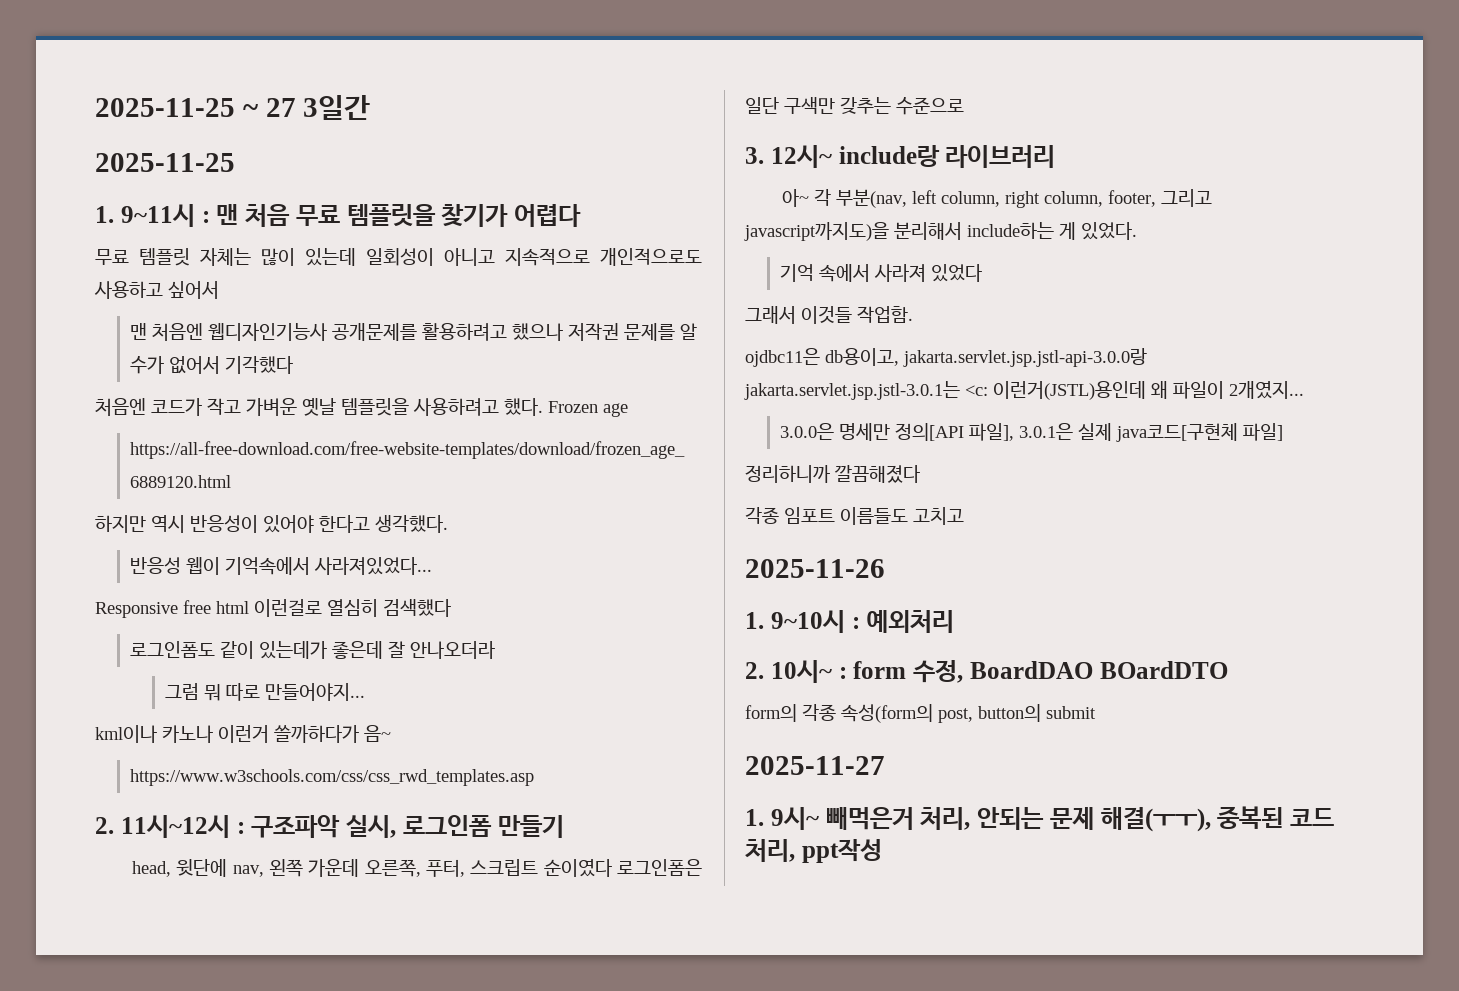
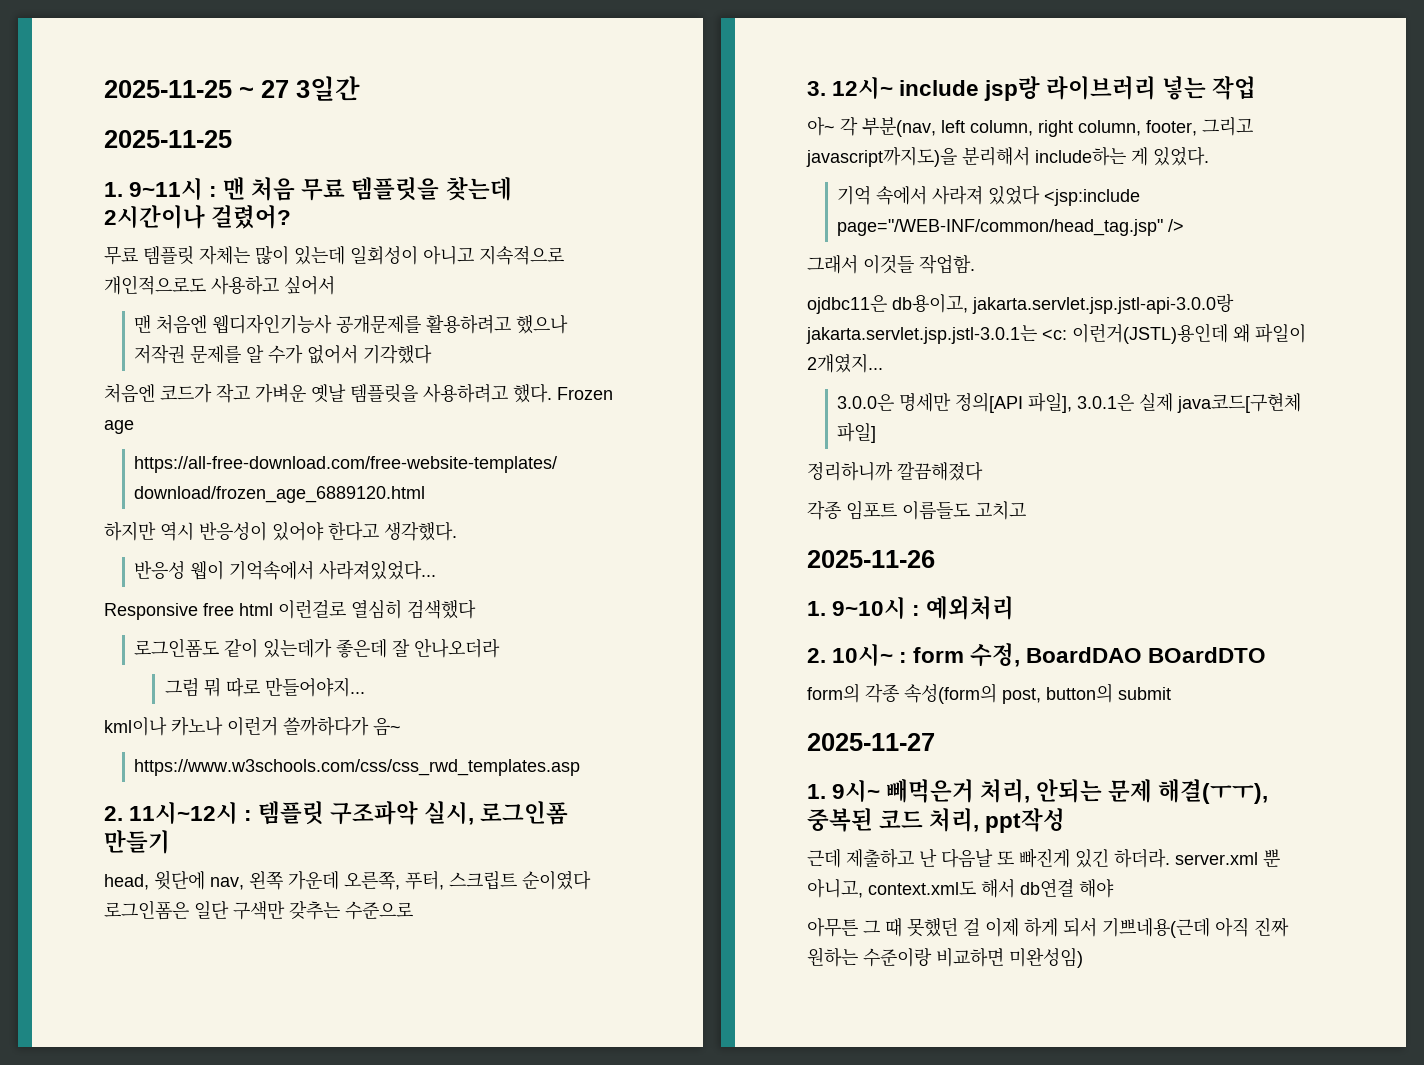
[441,204,581,227] 찾기가 어렵다 -> [445,176,512,201] [104,205,292,229] 찾는데 2시간이나 걸렸어?
(245, 828) none -> [258,801,325,825] 템플릿
[838,145,940,167] include랑 -> [899,76,1041,101] include jsp랑
(1056, 156) none -> [1162,76,1257,100] 넣는 작업
(983, 273) none -> [1044,189,1141,206] [837,219,1185,236] <jsp:include page="/WEB-INF/common/head_tag.jsp" />
(882, 851) none -> [807,848,1280,868] [807,879,1114,898] [807,918,1289,938] [807,947,1083,968] // 근데 제출하고 난 다음날 또 빠진게 있긴 하더라. server.xml 뿐 아니고, context.xml도 해서 db연결 해야 // 아무튼 그 때 못했던 걸 이제 하게 되서 기쁘네용(근데 아직 진짜 원하는 수준이랑 비교하면 미완성임)

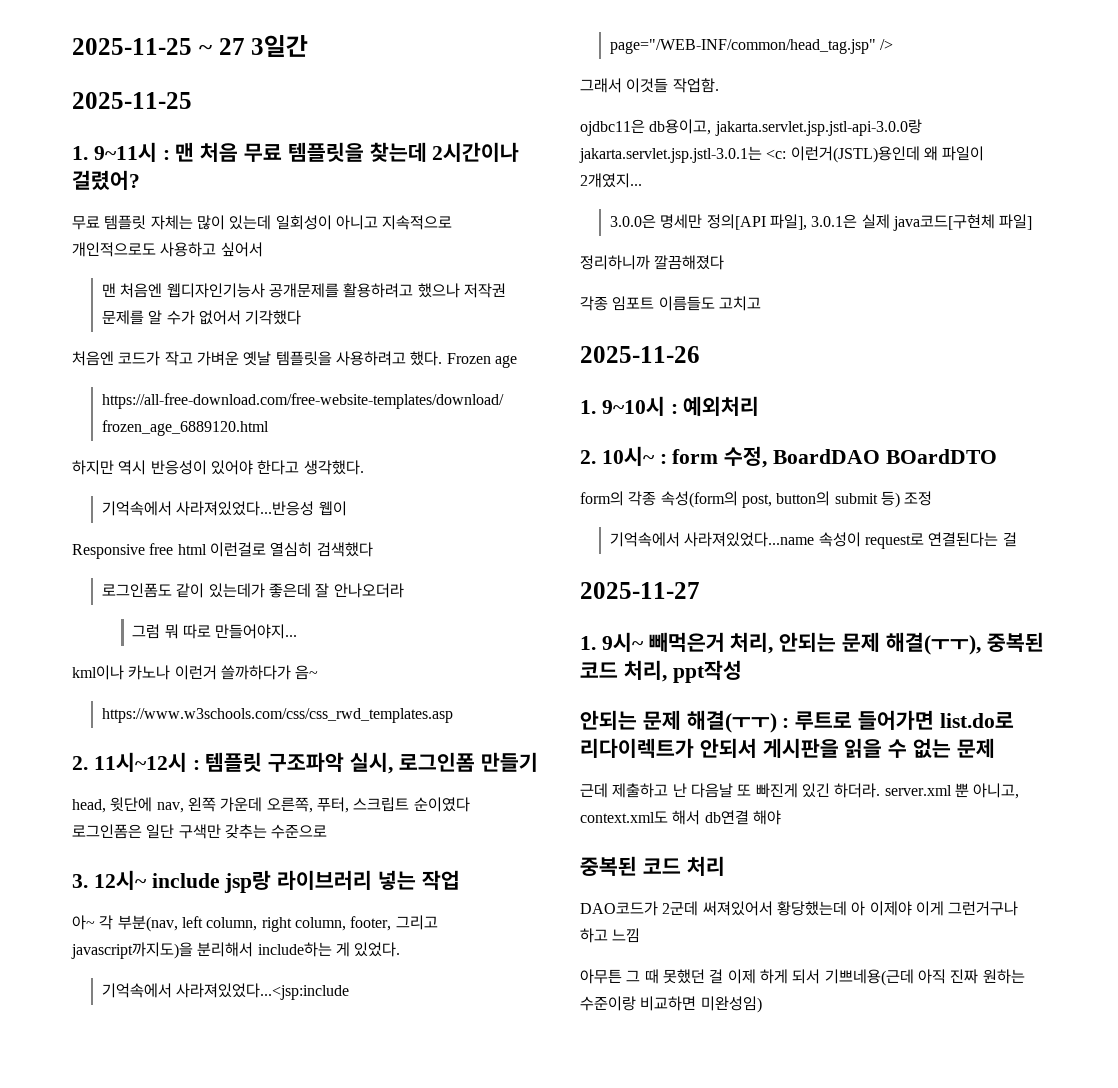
[134,561,186,579] 반응성 -> [102,501,315,516] 기억속에서 사라져있었다...반응성
[229,560,437,580] 기억속에서 사라져있었다... -> (347, 508) none
[837,185,1141,206] 기억 속에서 사라져 있었다 <jsp:include -> [102,983,350,1000] 기억속에서 사라져있었다...<jsp:include
(1171, 693) none -> [880,491,933,508] [610,532,1017,549] 등) 조정 // 기억속에서 사라져있었다...name 속성이 request로 연결된다는 걸
(1066, 820) none -> [580,710,1014,733] [580,738,995,758] // 안되는 문제 해결(ㅜㅜ) : 루트로 들어가면 list.do로 리다이렉트가 안되서 게시판을 읽을 수 없는 문제
(1114, 888) none -> [580,856,725,876] [580,901,1019,916] [580,928,641,943] // 중복된 코드 처리 // DAO코드가 2군데 써져있어서 황당했는데 아 이제야 이게 그런거구나 하고 느낌

